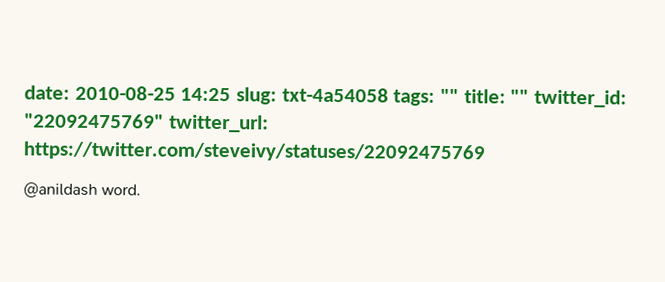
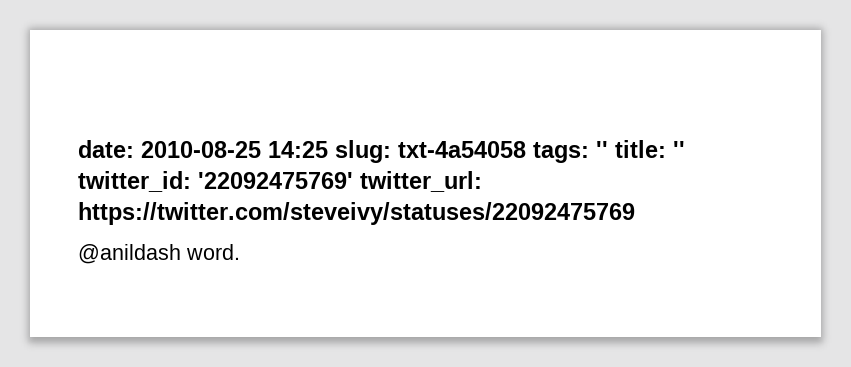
[440,88,628,108] [24,113,164,129] "" title: "" twitter_id: "22092475769" -> [596,140,685,158] [78,171,353,192] '' title: '' twitter_id: '22092475769'

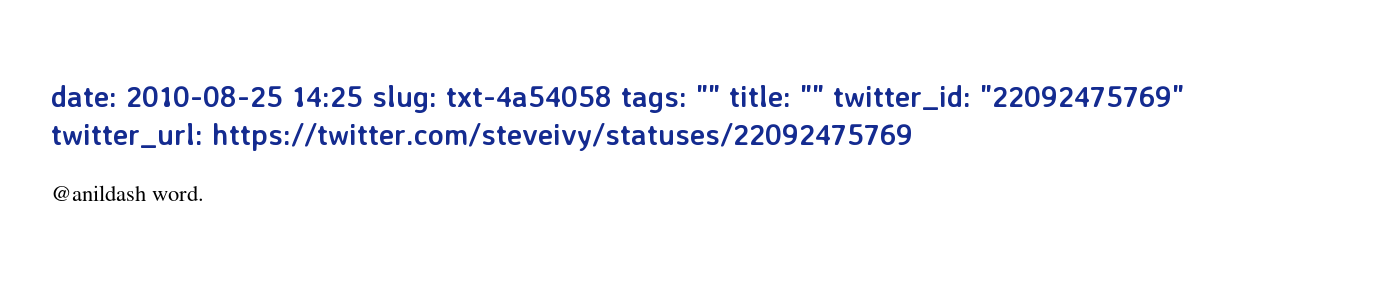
[596,140,685,158] [78,171,353,192] '' title: '' twitter_id: '22092475769' -> [696,85,1184,110] "" title: "" twitter_id: "22092475769"

